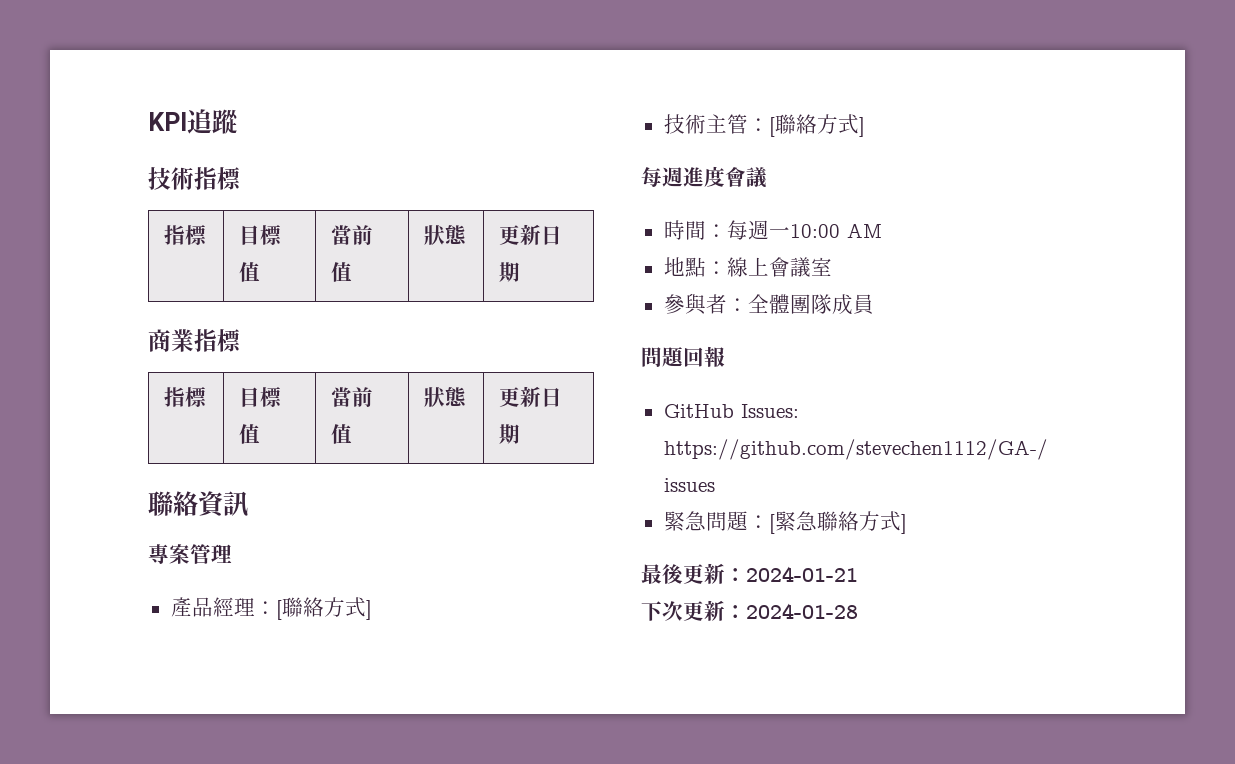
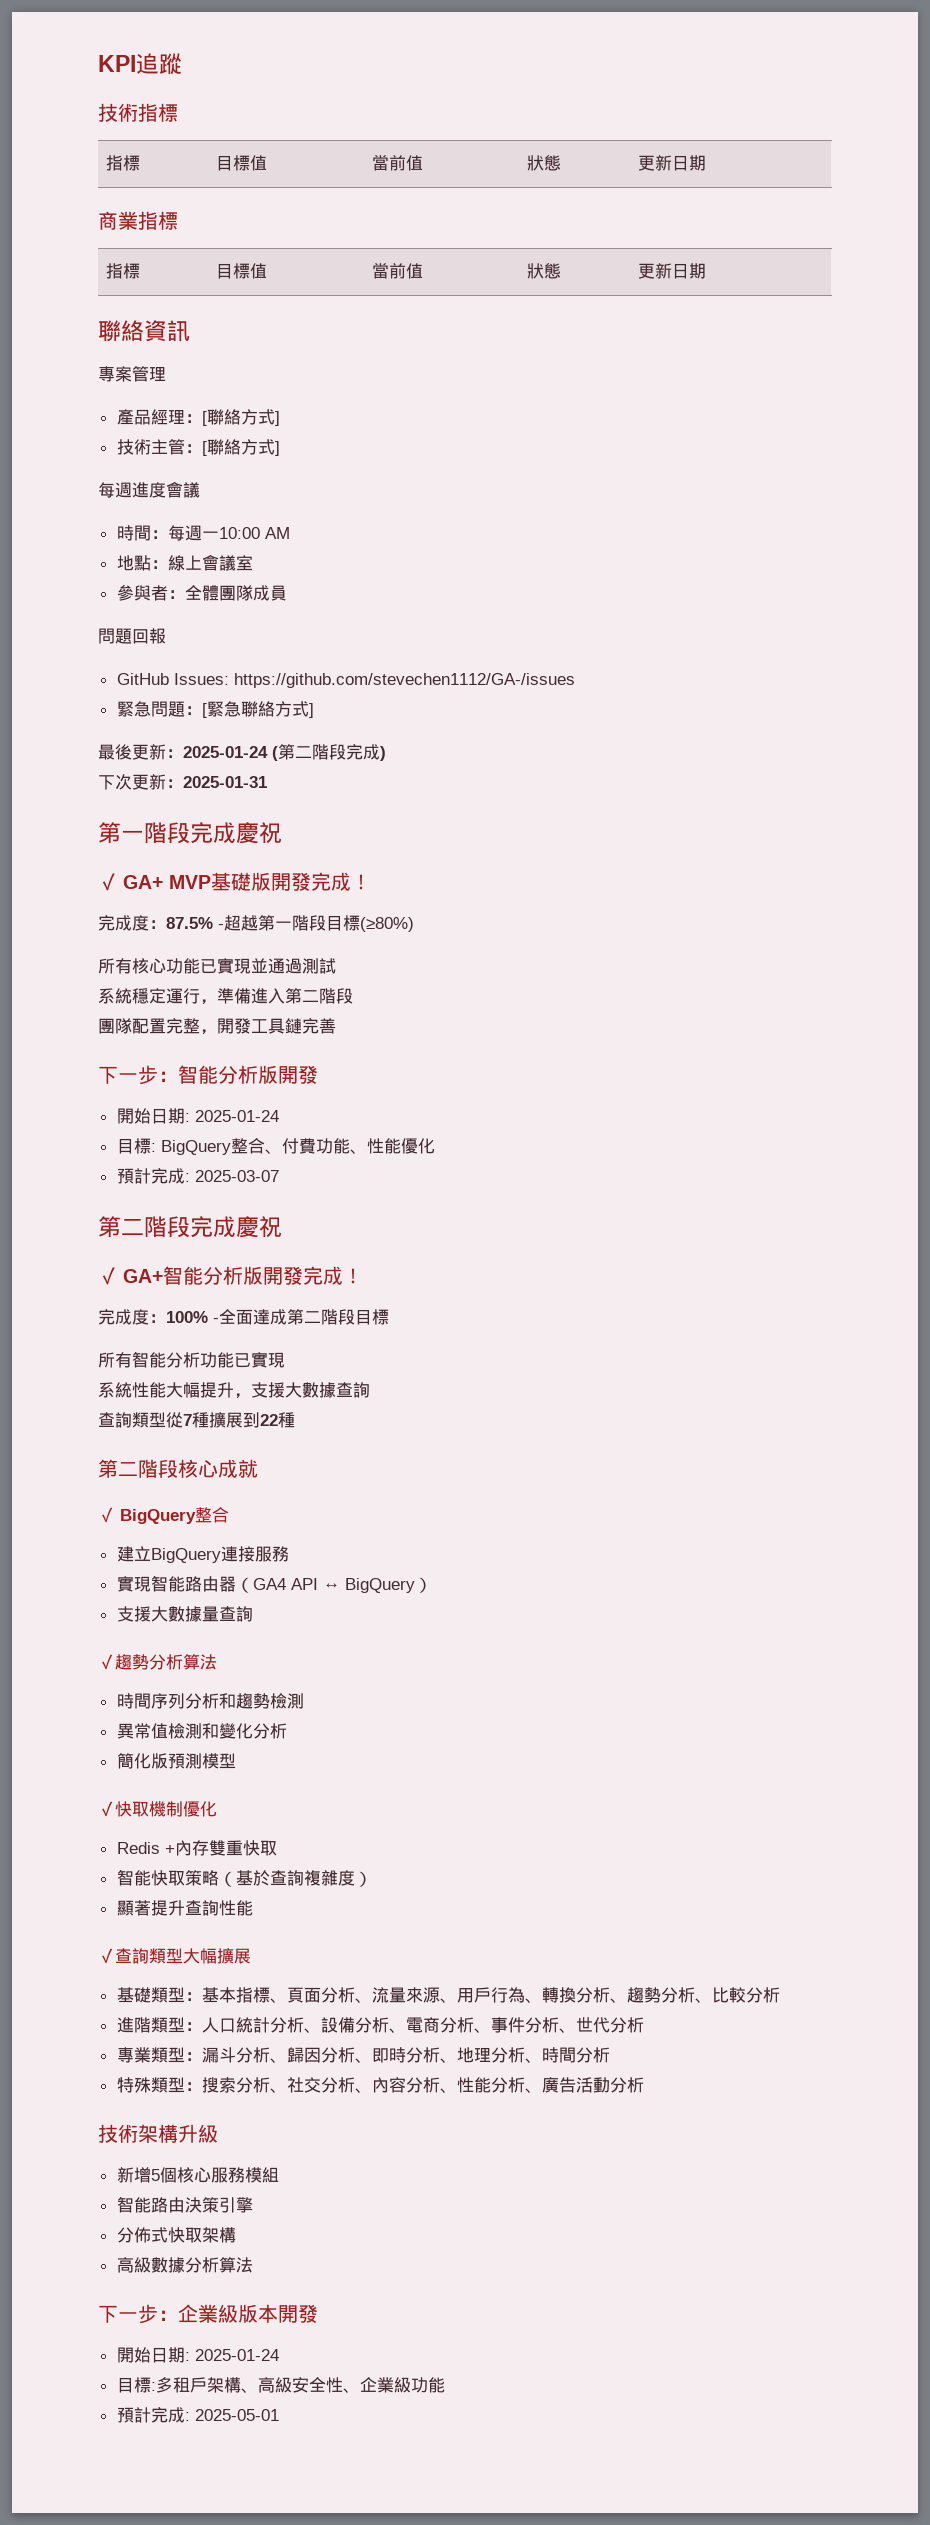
[746,566,858,582] [641,600,858,621] 2024-01-21 // 下次更新：2024-01-28 -> [183,744,386,761] [98,774,267,790] [98,822,282,844] [98,872,371,891] [98,915,414,932] [98,958,336,974] [98,988,353,1005] [98,1018,336,1035] [98,1065,318,1085] [116,1108,279,1124] [116,1138,435,1155] [116,1168,279,1184] [98,1216,282,1238] [98,1266,364,1285] [98,1309,389,1325] [98,1351,285,1368] [98,1382,370,1399] [98,1412,295,1428] [98,1459,258,1478] [98,1507,229,1524] [116,1546,289,1563] [116,1575,432,1593] [116,1606,253,1622] [98,1654,217,1670] [116,1693,304,1709] [116,1723,287,1739] [116,1753,236,1769] [98,1801,217,1817] [116,1840,277,1856] [116,1869,372,1887] [116,1900,253,1916] [98,1948,251,1964] [116,1987,780,2003] [116,2017,644,2033] [116,2047,610,2063] [116,2077,644,2093] [98,2124,218,2143] [116,2167,279,2183] [116,2196,253,2213] [116,2227,236,2243] [116,2257,253,2273] [98,2304,318,2324] [116,2347,279,2363] [116,2377,445,2393] [116,2407,279,2423] 2025-01-24 (第二階段完成) // 下次更新：2025-01-31 // 第一階段完成慶祝 // ✓ GA+ MVP基礎版開發完成！ // 完成度：87.5% -超越第一階段目標(≥80%) // 所有核心功能已實現並通過測試 // 系統穩定運行，準備進入第二階段 // 團隊配置完整，開發工具鏈完善 // 下一步：智能分析版開發 // 開始日期: 2025-01-24 // 目標: BigQuery整合、付費功能、性能優化 // 預計完成: 2025-03-07 // 第二階段完成慶祝 // ✓ GA+智能分析版開發完成！ // 完成度：100% -全面達成第二階段目標 // 所有智能分析功能已實現 // 系統性能大幅提升，支援大數據查詢 // 查詢類型從7種擴展到22種 // 第二階段核心成就 // ✓ BigQuery整合 // 建立BigQuery連接服務 // 實現智能路由器（GA4 API ↔ BigQuery） // 支援大數據量查詢 // ✓趨勢分析算法 // 時間序列分析和趨勢檢測 // 異常值檢測和變化分析 // 簡化版預測模型 // ✓快取機制優化 // Redis +內存雙重快取 // 智能快取策略（基於查詢複雜度） // 顯著提升查詢性能 // ✓查詢類型大幅擴展 // 基礎類型：基本指標、頁面分析、流量來源、用戶行為、轉換分析、趨勢分析、比較分析 // 進階類型：人口統計分析、設備分析、電商分析、事件分析、世代分析 // 專業類型：漏斗分析、歸因分析、即時分析、地理分析、時間分析 // 特殊類型：搜索分析、社交分析、內容分析、性能分析、廣告活動分析 // 技術架構升級 // 新增5個核心服務模組 // 智能路由決策引擎 // 分佈式快取架構 // 高級數據分析算法 // 下一步：企業級版本開發 // 開始日期: 2025-01-24 // 目標:多租戶架構、高級安全性、企業級功能 // 預計完成: 2025-05-01

